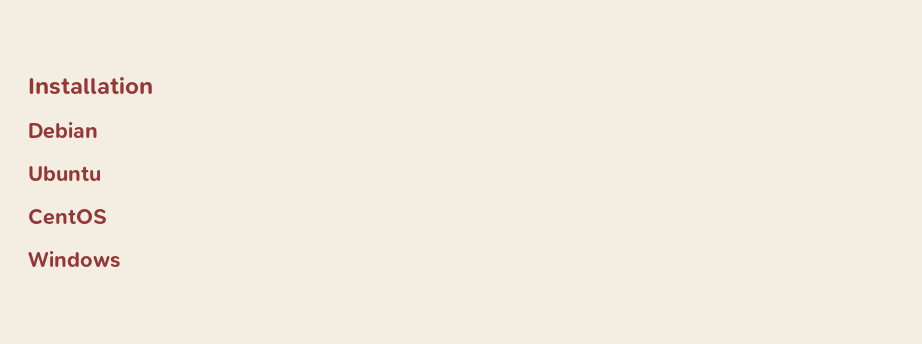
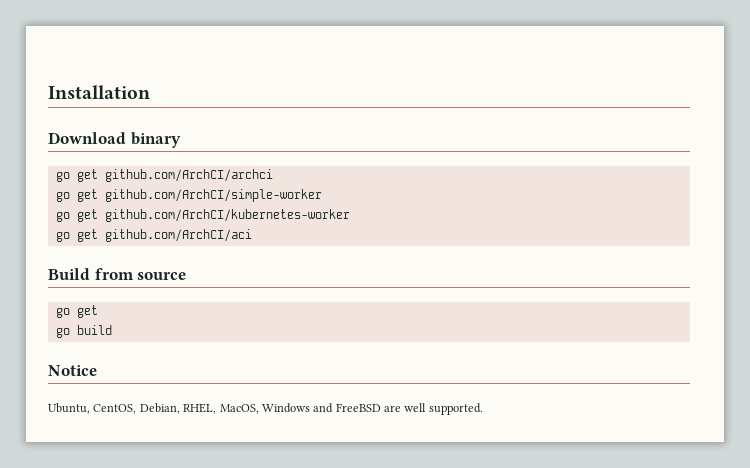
[28,122,98,139] [28,166,101,181] [28,208,107,225] [28,251,120,268] Debian // Ubuntu // CentOS // Windows -> [48,132,181,148] [55,169,273,182] [55,189,322,202] [55,209,350,222] [55,229,252,242] [48,268,187,280] [55,305,98,318] [55,325,112,338] [48,365,97,376] [48,403,483,415] Download binary // go get github.com/ArchCI/archci // go get github.com/ArchCI/simple-worker // go get github.com/ArchCI/kubernetes-worker // go get github.com/ArchCI/aci // Build from source // go get // go build // Notice // Ubuntu, CentOS, Debian, RHEL, MacOS, Windows and FreeBSD are well supported.

